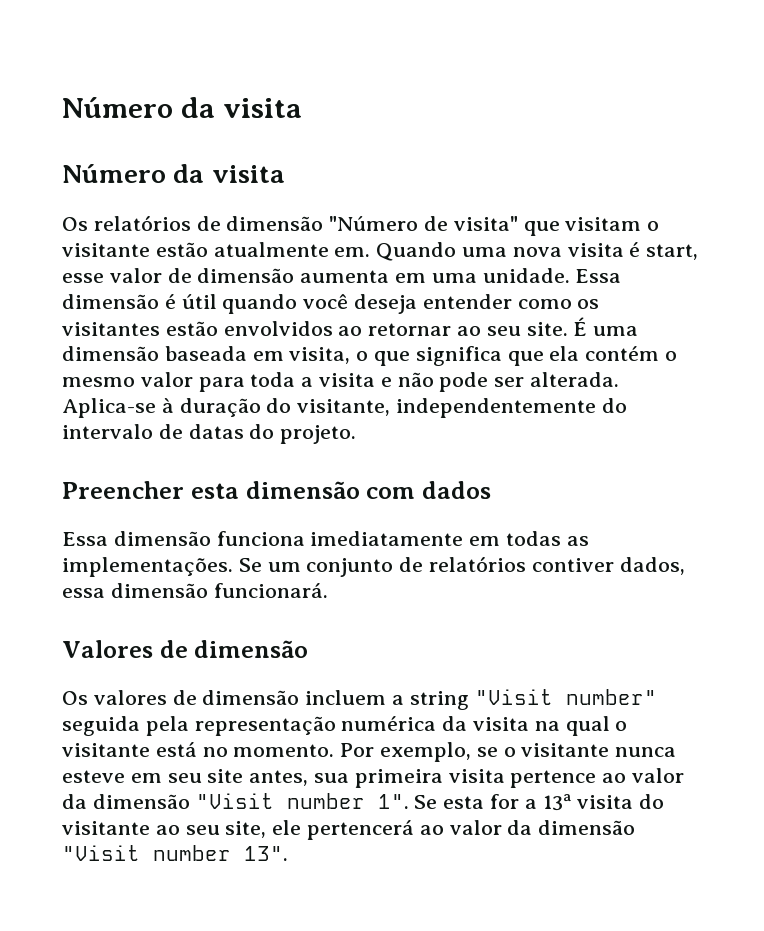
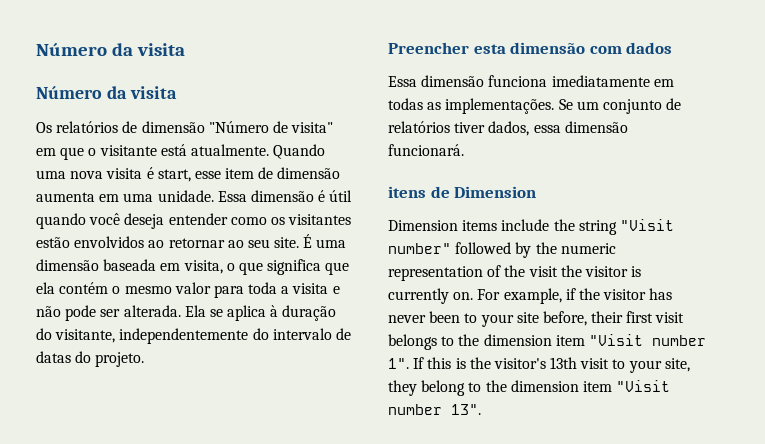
[523,217,660,236] [62,242,371,257] que visitam o visitante estão atualmente em. -> [36,144,269,160] em que o visitante está atualmente.
[109,268,162,283] valor -> [225,168,255,179] item
[62,398,156,418] Aplica-se -> [184,305,267,321] Ela se aplica
[531,558,614,572] contiver -> [454,122,486,133] tiver
[62,640,309,658] [62,689,657,710] [62,716,628,736] [62,742,677,762] [62,768,685,788] [62,793,665,811] [62,820,636,840] Valores de dimensão // Os valores de dimensão incluem a string "Visit number" seguida pela representação numérica da visita na qual o visitante está no momento. Por exemplo, se o visitante nunca esteve em seu site antes, sua primeira visita pertence ao valor da dimensão "Visit number 1". Se esta for a 13ª visita do visitante ao seu site, ele pertencerá ao valor da dimensão -> [388,186,537,198] [388,219,674,235] [388,242,616,258] [388,265,642,281] [388,288,673,304] [388,311,685,327] [388,334,706,350] [388,357,690,373] [388,380,612,396] itens de Dimension // Dimension items include the string "Visit number" followed by the numeric representation of the visit the visitor is currently on. For example, if the visitor has never been to your site before, their first visit belongs to the dimension item "Visit number 1". If this is the visitor's 13th visit to your site, they belong to the dimension item

